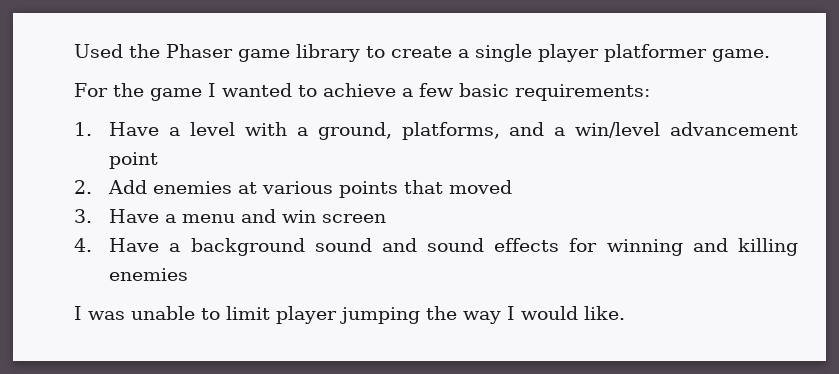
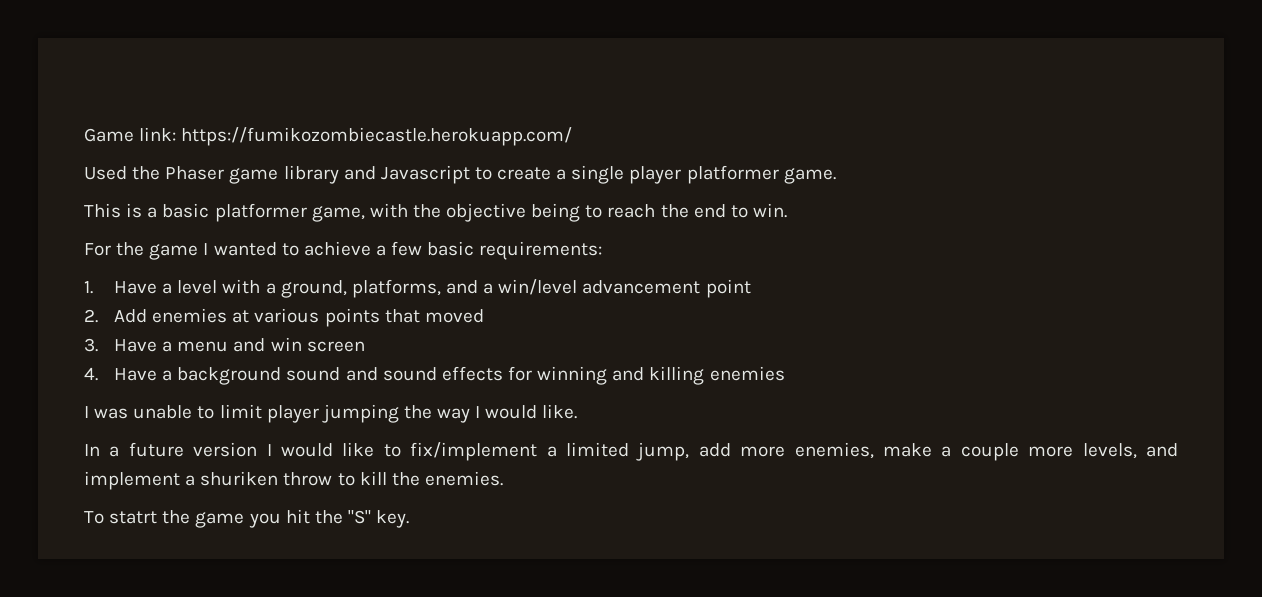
(74, 51) none -> [84,127,573,146] Game link: https://fumikozombiecastle.herokuapp.com/ //
(360, 53) none -> [343,165,470,184] and Javascript
(770, 55) none -> [84,203,787,222] // This is a basic platformer game, with the objective being to reach the end to win.
(625, 313) none -> [84,442,1178,461] [84,471,503,490] [84,509,410,528] // In a future version I would like to fix/implement a limited jump, add more enemies, make a couple more levels, and implement a shuriken throw to kill the enemies. // To statrt the game you hit the "S" key.

